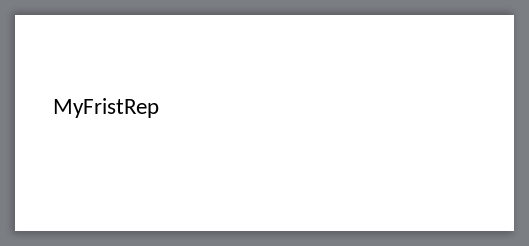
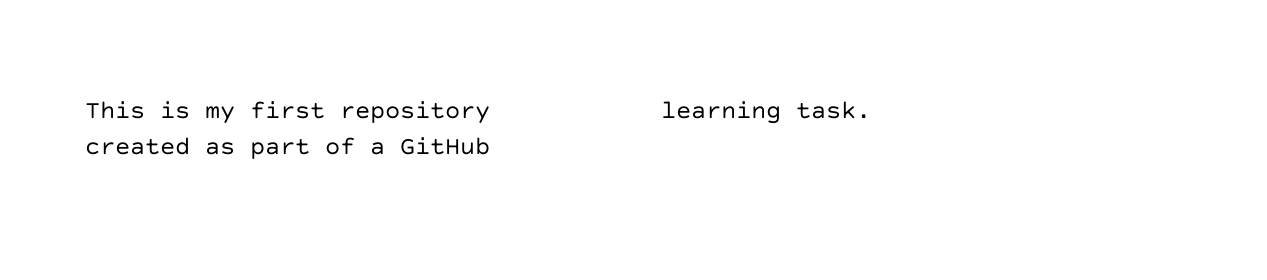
[53,98,159,118] MyFristRep -> [85,101,490,124] [85,137,490,159] [661,101,871,124] This is my first repository created as part of a GitHub learning task.

